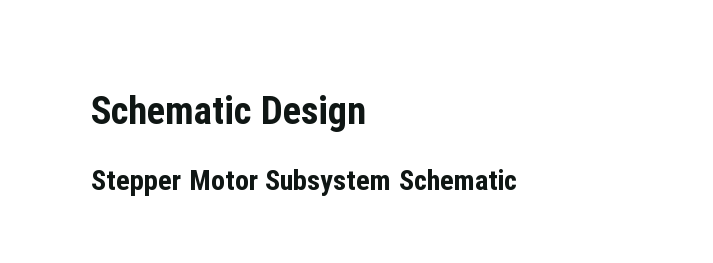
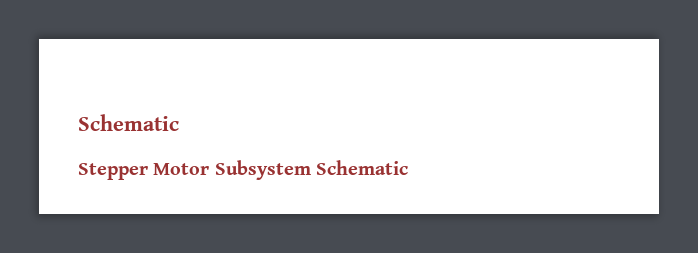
[91,95,367,132] Schematic Design -> [78,114,179,131] Schematic

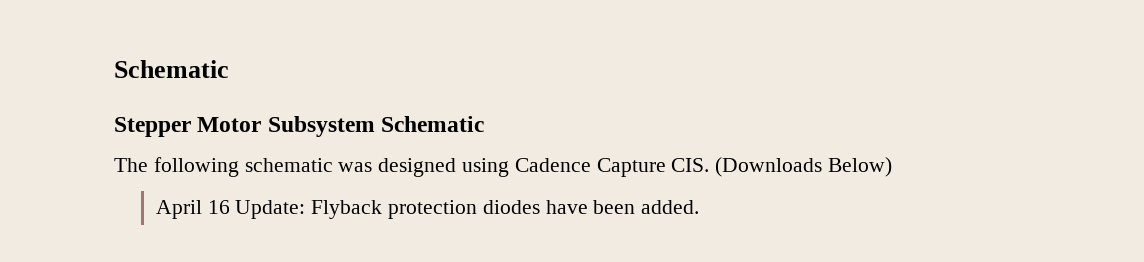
(408, 167) none -> [114,157,893,177] [155,200,700,219] // The following schematic was designed using Cadence Capture CIS. (Downloads Below) // April 16 Update: Flyback protection diodes have been added.

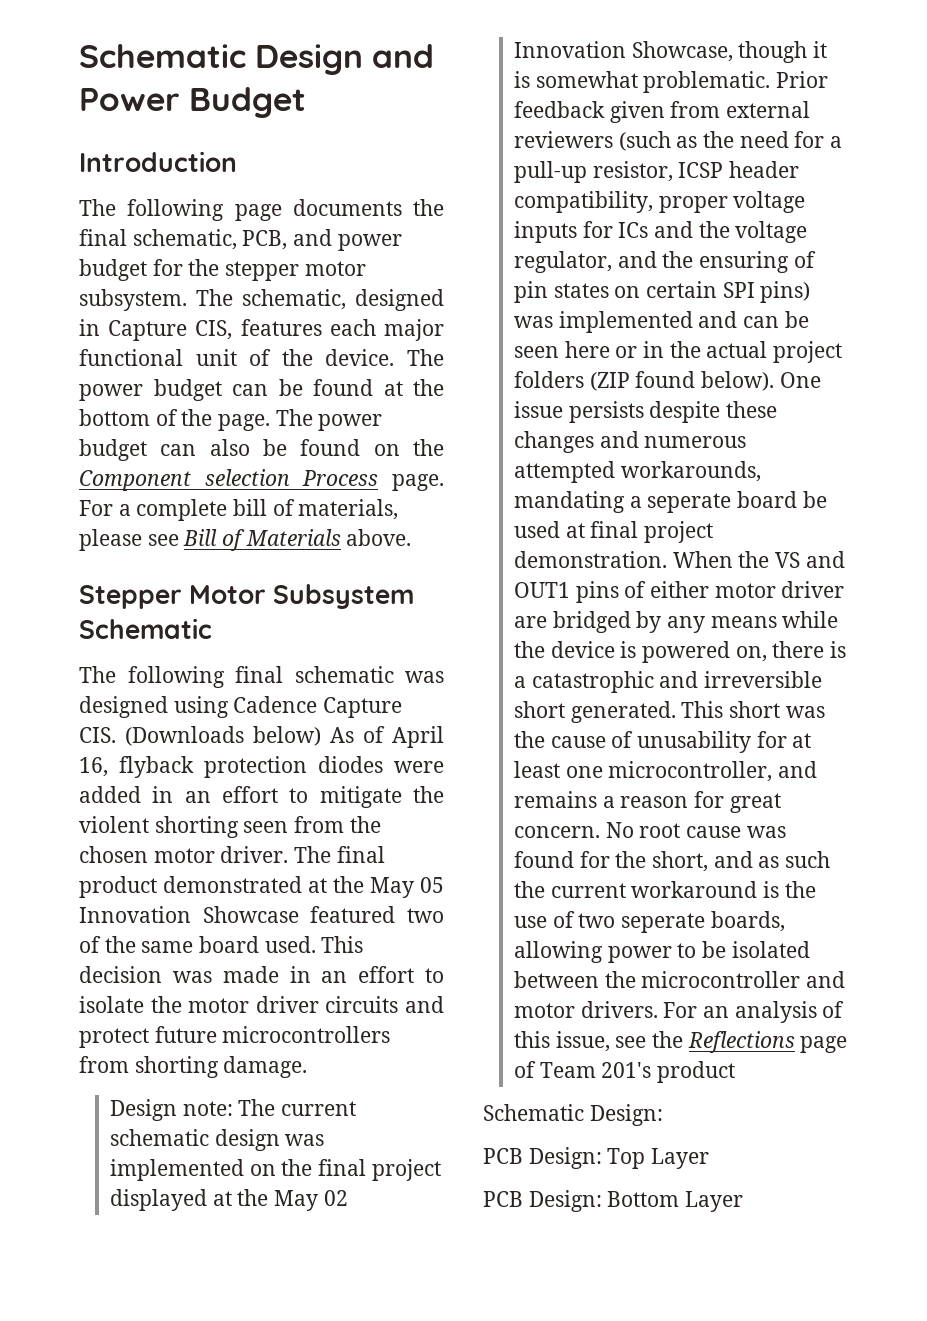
[114,60,229,78] Schematic -> [79,44,435,75] [79,87,307,118] [79,151,237,172] [79,199,444,221] [79,229,402,251] [79,259,366,281] [79,289,444,311] [79,319,444,341] [79,349,444,366] [79,379,444,401] [79,409,383,431] [79,439,444,461] [79,469,445,491] [79,499,399,521] [79,529,412,551] Schematic Design and Power Budget // Introduction // The following page documents the final schematic, PCB, and power budget for the stepper motor subsystem. The schematic, designed in Capture CIS, features each major functional unit of the device. The power budget can be found at the bottom of the page. The power budget can also be found on the Component selection Process page. For a complete bill of materials, please see Bill of Materials above.
(239, 167) none -> [235,666,283,683] final
[828,157,893,177] [155,200,700,219] Below) // April 16 Update: Flyback protection diodes have been added. -> [253,726,444,748] [79,756,444,778] [79,786,445,808] [79,816,381,838] [79,846,385,863] [79,876,444,898] [79,906,445,923] [79,936,364,953] [79,966,444,983] [79,996,444,1013] [79,1026,391,1048] [79,1056,308,1078] [110,1099,357,1121] [110,1129,325,1151] [110,1159,441,1181] [110,1189,348,1211] [514,41,828,63] [514,71,829,93] [514,101,811,123] [514,131,843,151] [514,161,800,183] [514,191,806,213] [514,221,808,243] [514,251,816,273] [514,281,811,303] [514,311,809,333] [514,341,843,363] [514,371,821,391] [514,401,778,423] [514,431,747,453] [514,461,761,483] [514,491,827,513] [514,521,714,543] [514,551,845,568] [514,581,845,603] [514,611,839,633] [514,641,847,663] [514,671,823,693] [514,701,825,723] [514,731,812,753] [514,761,818,782] [514,791,781,813] [514,822,786,838] [514,851,831,872] [514,881,816,898] [514,911,785,933] [514,941,810,963] [514,971,846,988] [514,1001,845,1023] [514,1031,848,1053] [514,1061,736,1083] [483,1104,663,1126] [483,1147,710,1169] [483,1190,744,1212] below) As of April 16, flyback protection diodes were added in an effort to mitigate the violent shorting seen from the chosen motor driver. The final product demonstrated at the May 05 Innovation Showcase featured two of the same board used. This decision was made in an effort to isolate the motor driver circuits and protect future microcontrollers from shorting damage. // Design note: The current schematic design was implemented on the final project displayed at the May 02 Innovation Showcase, though it is somewhat problematic. Prior feedback given from external reviewers (such as the need for a pull-up resistor, ICSP header compatibility, proper voltage inputs for ICs and the voltage regulator, and the ensuring of pin states on certain SPI pins) was implemented and can be seen here or in the actual project folders (ZIP found below). One issue persists despite these changes and numerous attempted workarounds, mandating a seperate board be used at final project demonstration. When the VS and OUT1 pins of either motor driver are bridged by any means while the device is powered on, there is a catastrophic and irreversible short generated. This short was the cause of unusability for at least one microcontroller, and remains a reason for great concern. No root cause was found for the short, and as such the current workaround is the use of two seperate boards, allowing power to be isolated between the microcontroller and motor drivers. For an analysis of this issue, see the Reflections page of Team 201's product // Schematic Design: // PCB Design: Top Layer // PCB Design: Bottom Layer

